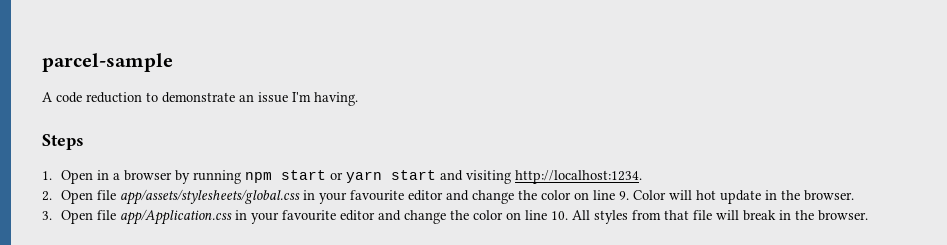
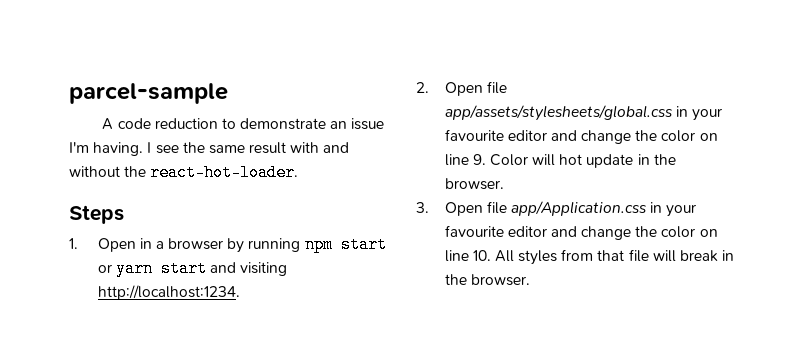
(358, 99) none -> [147,142,350,154] [69,164,299,181] I see the same result with and without the react-hot-loader.

